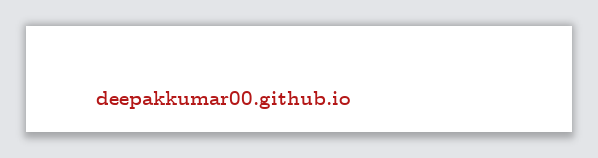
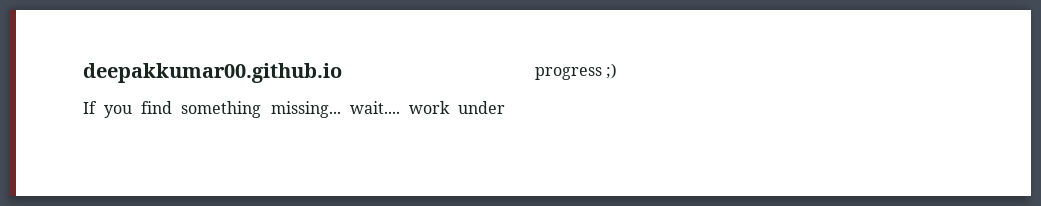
(351, 100) none -> [83,101,506,118] [535,63,618,80] // If you find something missing... wait.... work under progress ;)

